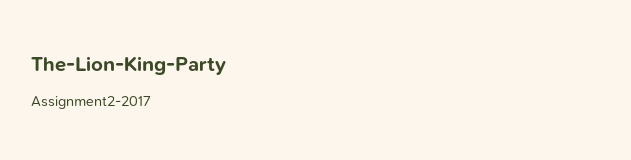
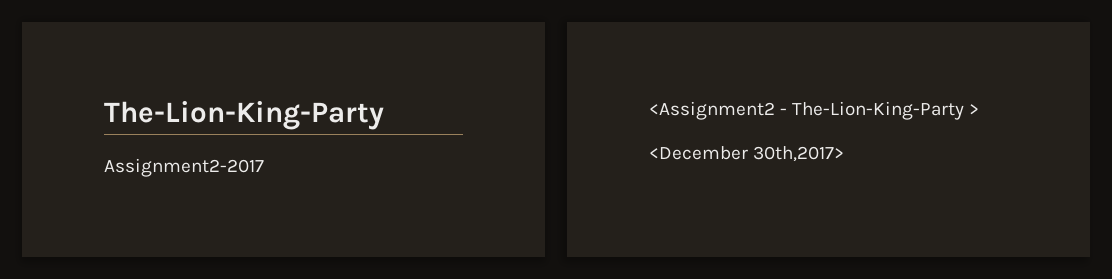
(151, 102) none -> [649,101,980,120] [649,146,845,162] // <Assignment2 - The-Lion-King-Party > // <December 30th,2017>

